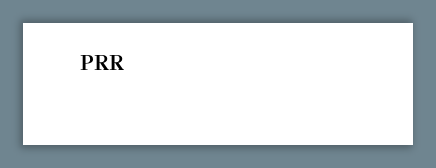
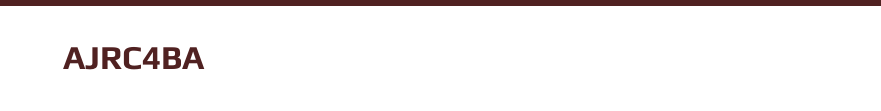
[80,55,124,70] PRR -> [63,46,205,70] AJRC4BA

